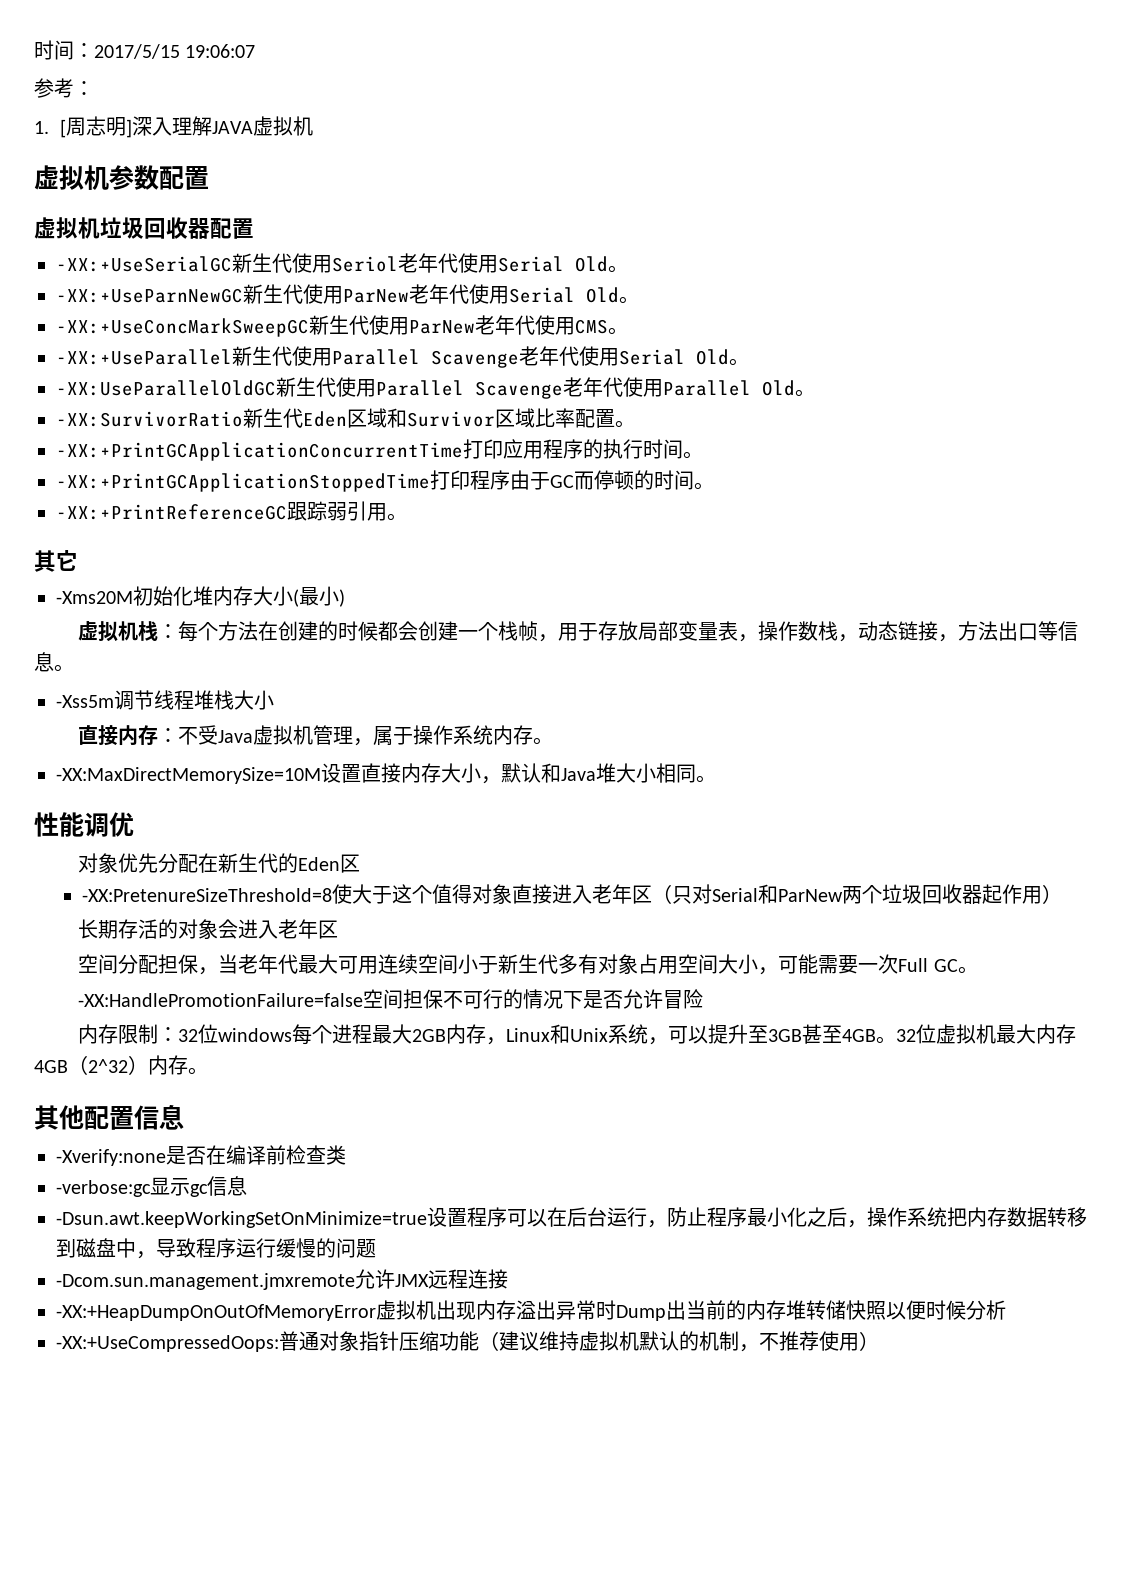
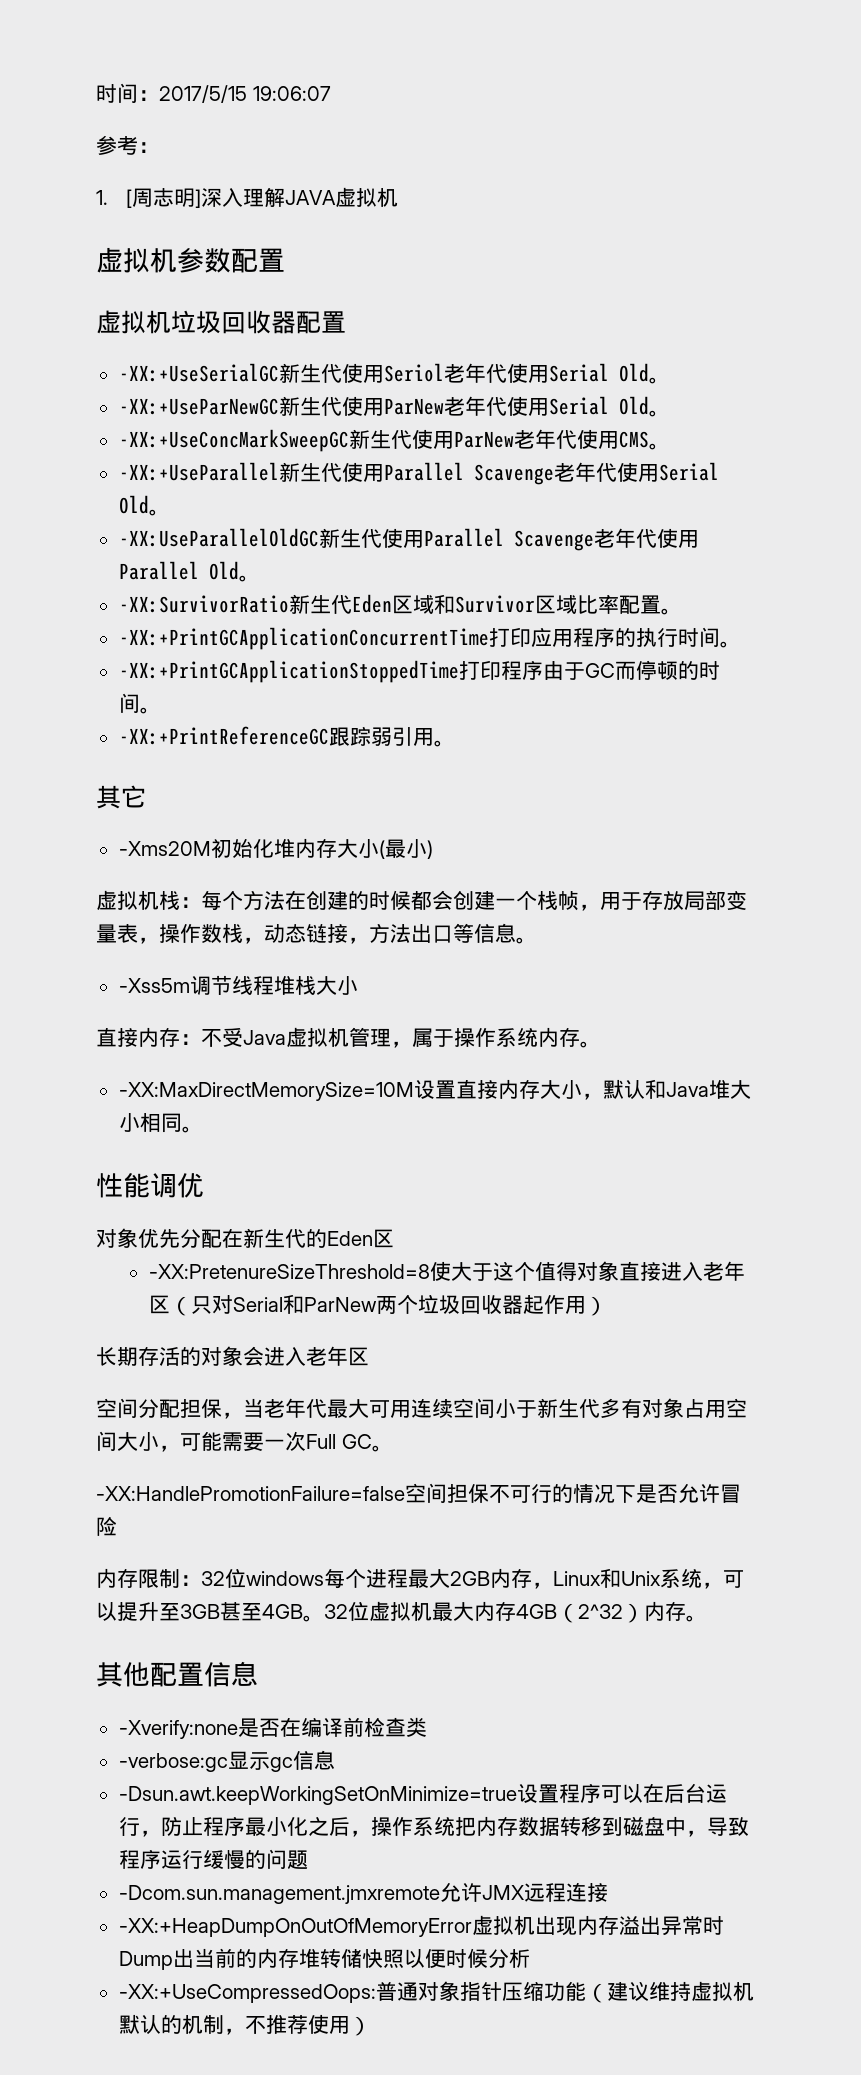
[56,288,243,303] -XX:+UseParnNewGC -> [118,398,279,415] -XX:+UseParNewGC

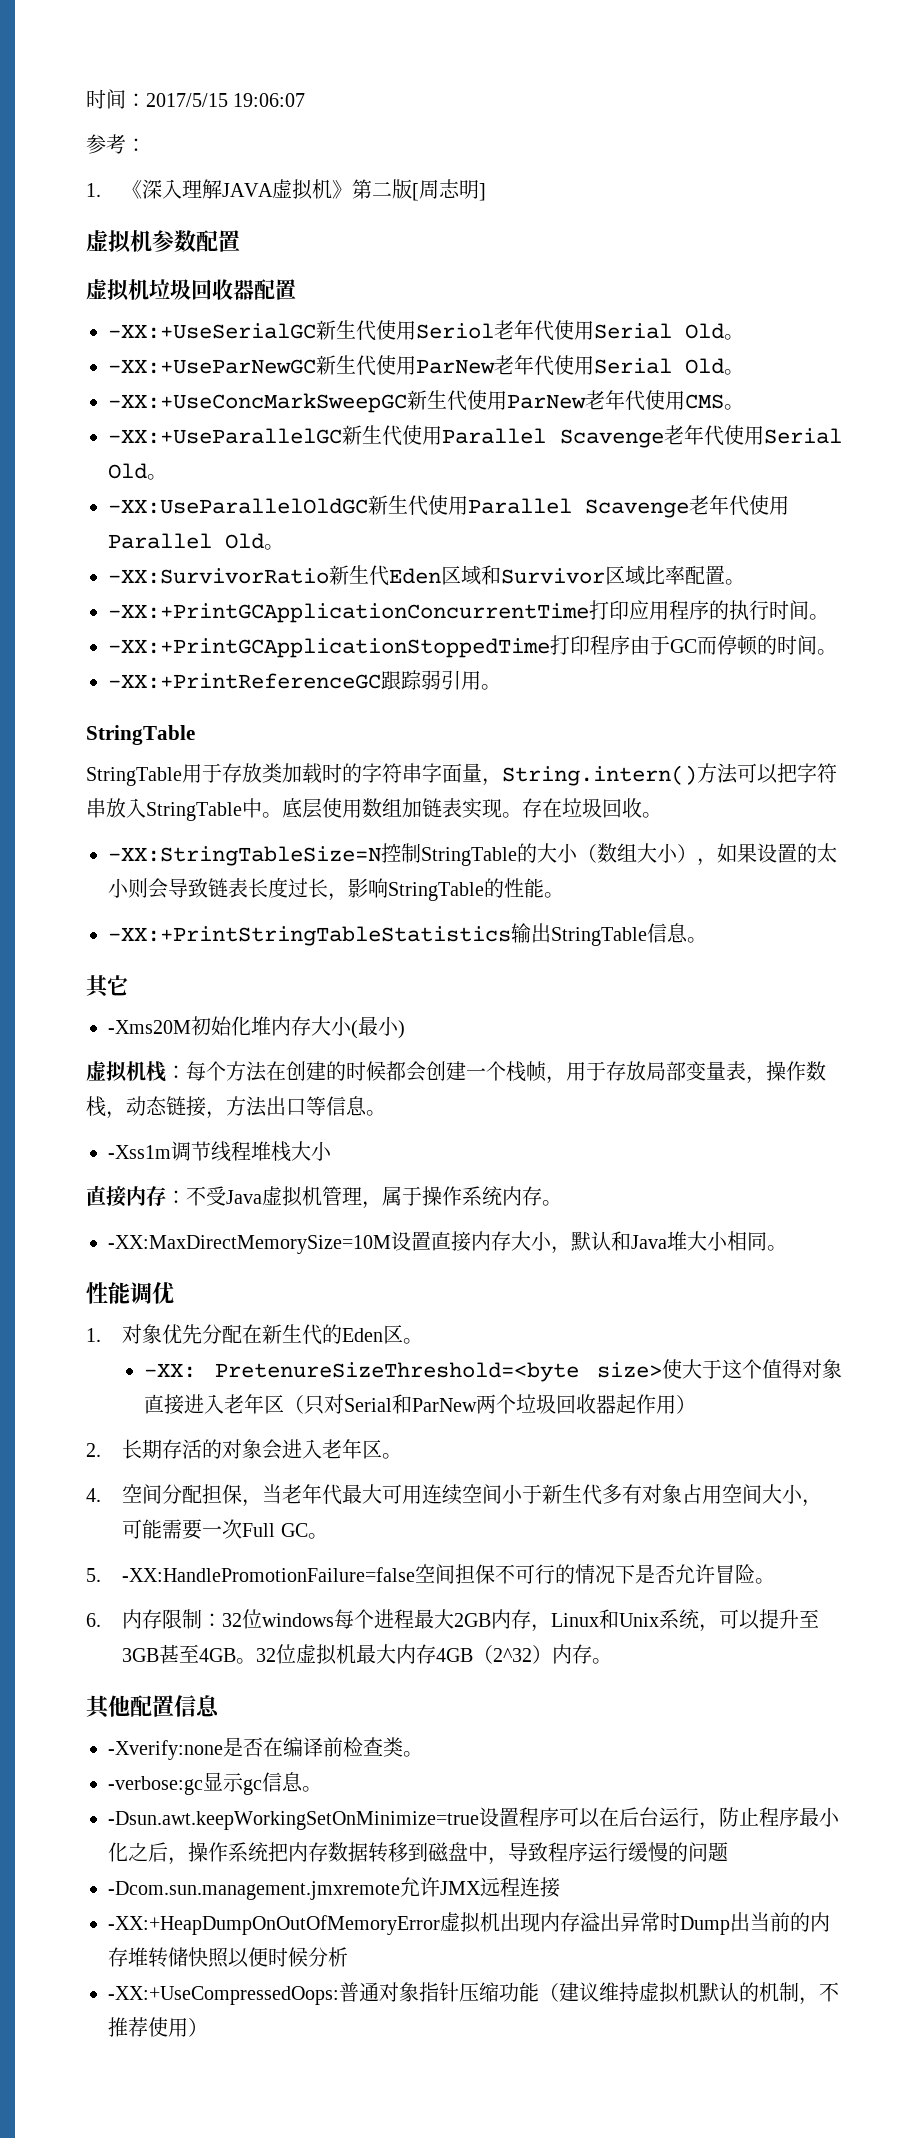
[126,188,202,208] [周志明] -> [122,180,143,199] 《
(399, 197) none -> [332,179,487,201] 》第二版[周志明]
[118,462,279,481] -XX:+UseParallel -> [108,428,342,444] -XX:+UseParallelGC
(455, 743) none -> [86,725,195,745] [86,763,837,786] [86,798,662,821] [108,843,837,866] [108,877,564,901] [108,923,707,946] // StringTable // StringTable用于存放类加载时的字符串字面量，String.intern()方法可以把字符串放入StringTable中。底层使用数组加链表实现。存在垃圾回收。 // -XX:StringTableSize=N控制StringTable的大小（数组大小），如果设置的太小则会导致链表长度过长，影响StringTable的性能。 // -XX:+PrintStringTableStatistics输出StringTable信息。
[118,978,190,993] -Xss5m -> [108,1145,171,1159] -Xss1m
(204, 1185) none -> [86,1328,101,1342] 1.
[148,1264,430,1279] // -XX:PretenureSizeThreshold=8 -> [403,1338,424,1344] [144,1362,662,1382] 。 // -XX: PretenureSizeThreshold=<byte size>
(607, 1306) none -> [86,1443,101,1457] 2.
(369, 1356) // -> [382,1453,403,1459] [86,1488,101,1502] 。 // 4.
(393, 1448) none -> [86,1568,101,1582] 5.
(117, 1526) // -> [755,1578,776,1584] [86,1613,101,1627] 。 // 6.
(427, 1727) none -> [403,1751,423,1757] 。
(335, 1760) none -> [302,1786,322,1792] 。

